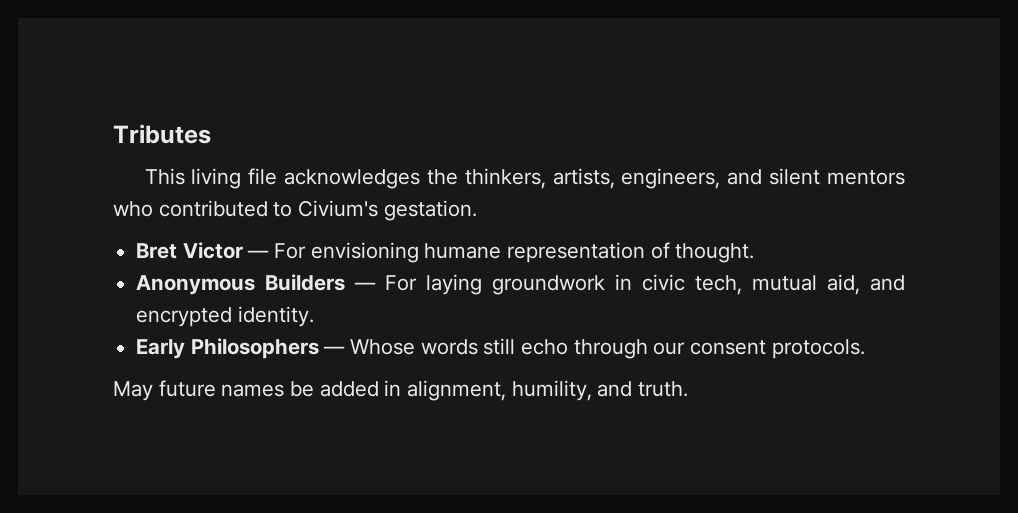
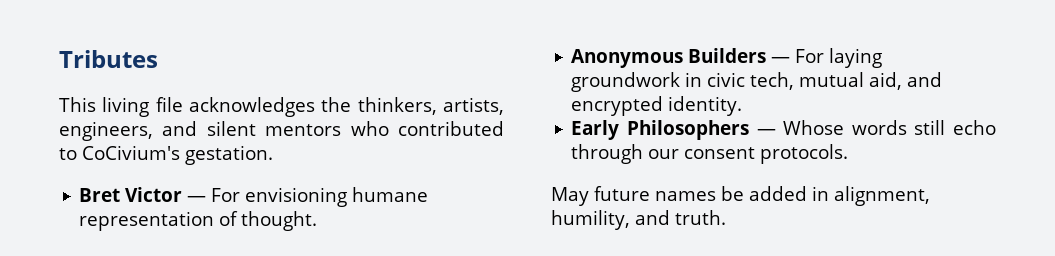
[298,200,379,217] Civium's -> [82,145,180,160] CoCivium's

